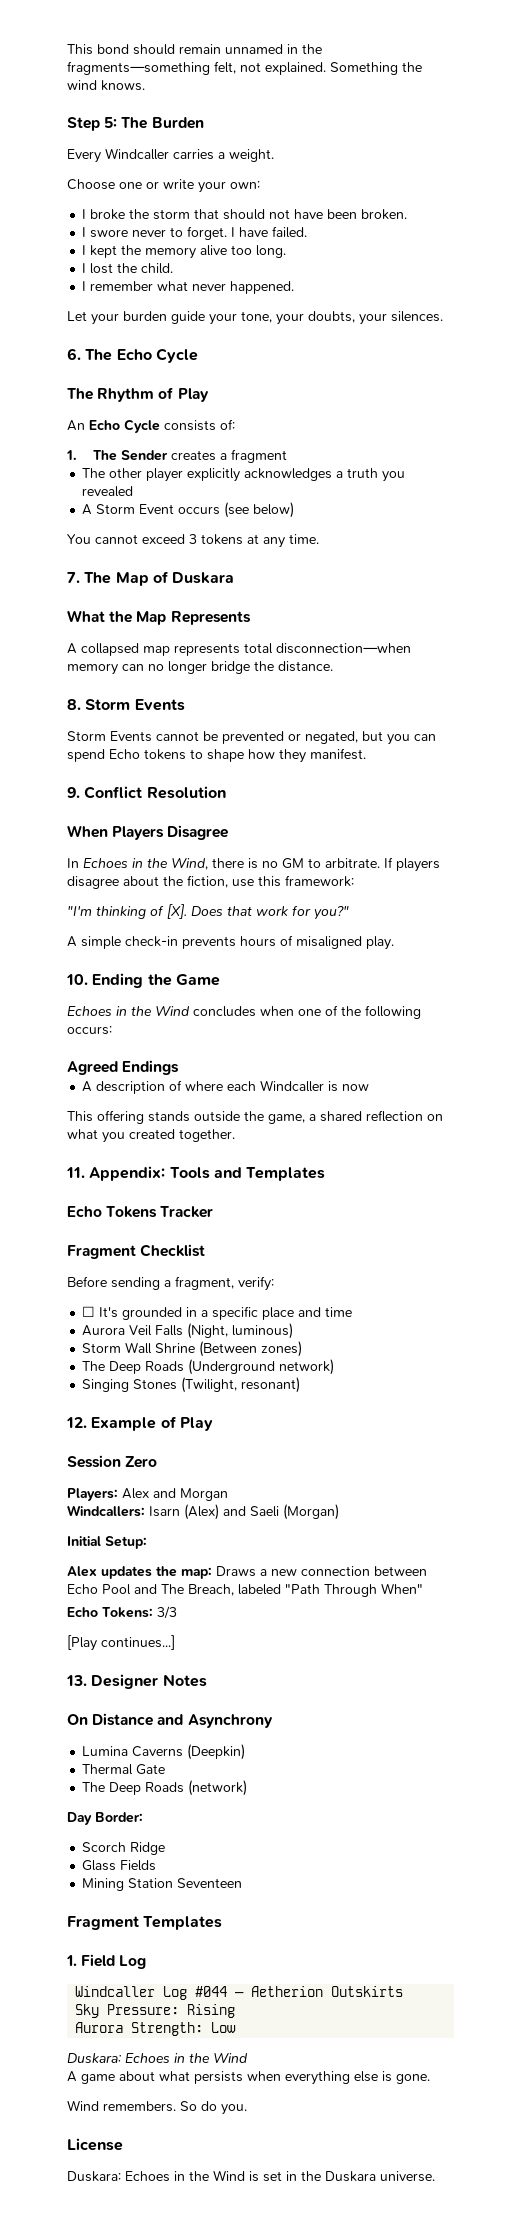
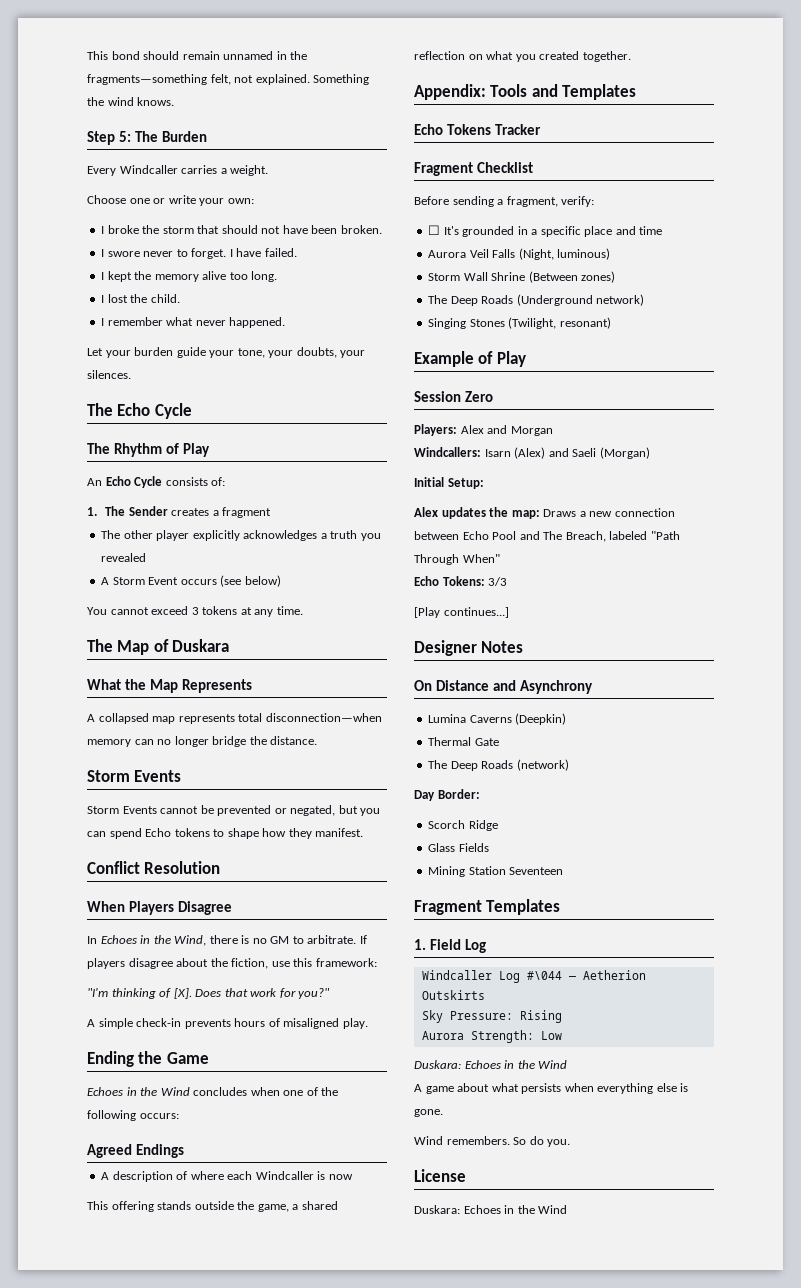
[67,348,81,360] 6. -> (131, 374) none
[67,572,80,583] 7. -> (303, 610) none
[67,699,81,710] 8. -> (318, 740) none
[67,787,80,798] 9. -> (364, 832) none
[66,974,88,985] 10. -> (368, 1023) none
[66,1167,85,1178] 11. -> (631, 56) none
[66,1417,87,1428] 12. -> (611, 323) none
[66,1675,87,1686] 13. -> (509, 612) none
[195,1986,228,1997] #044 -> [526,971,562,980] #\044
[249,2171,435,2182] is set in the Duskara universe. -> (568, 1209) none

